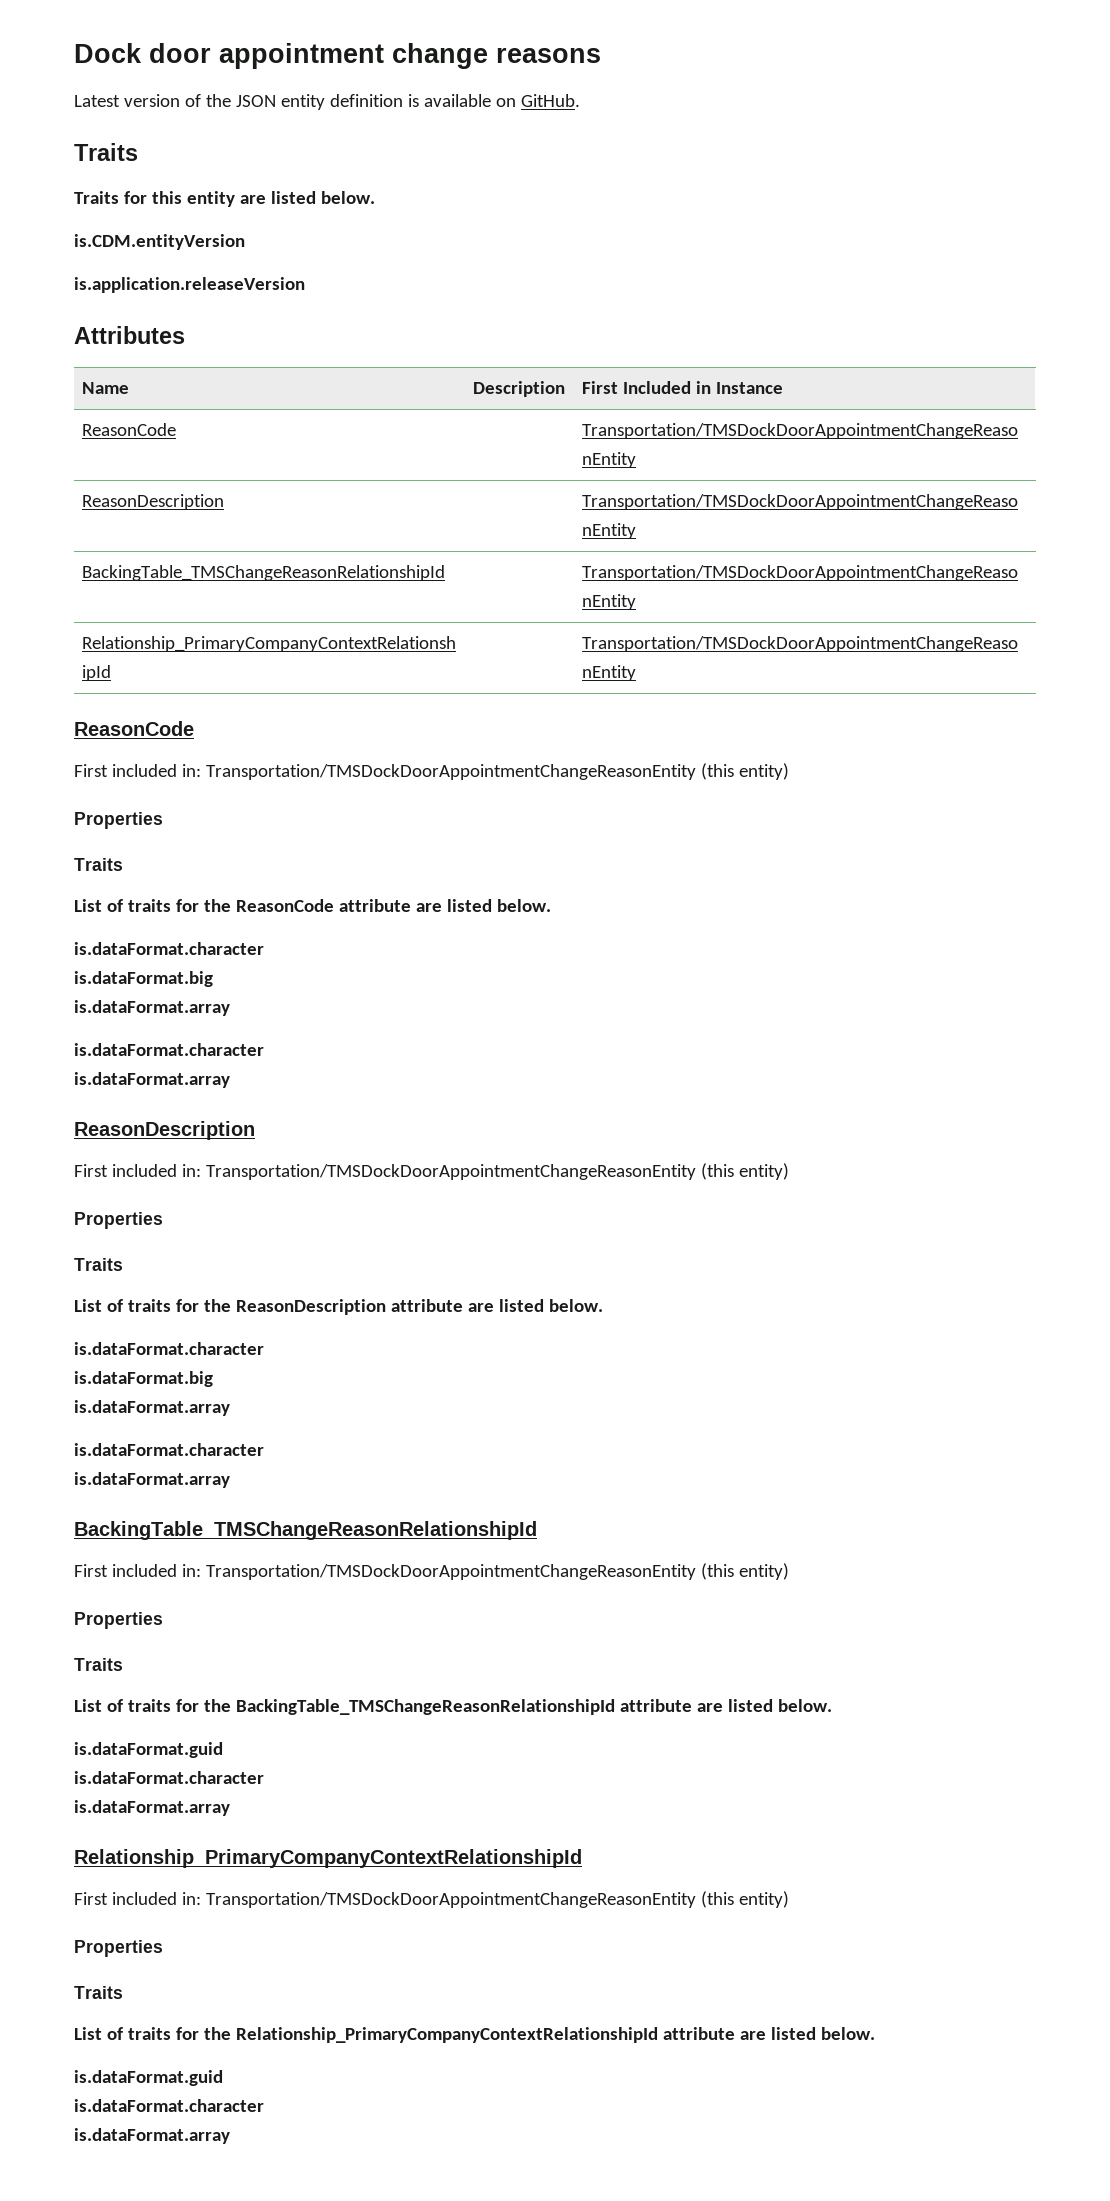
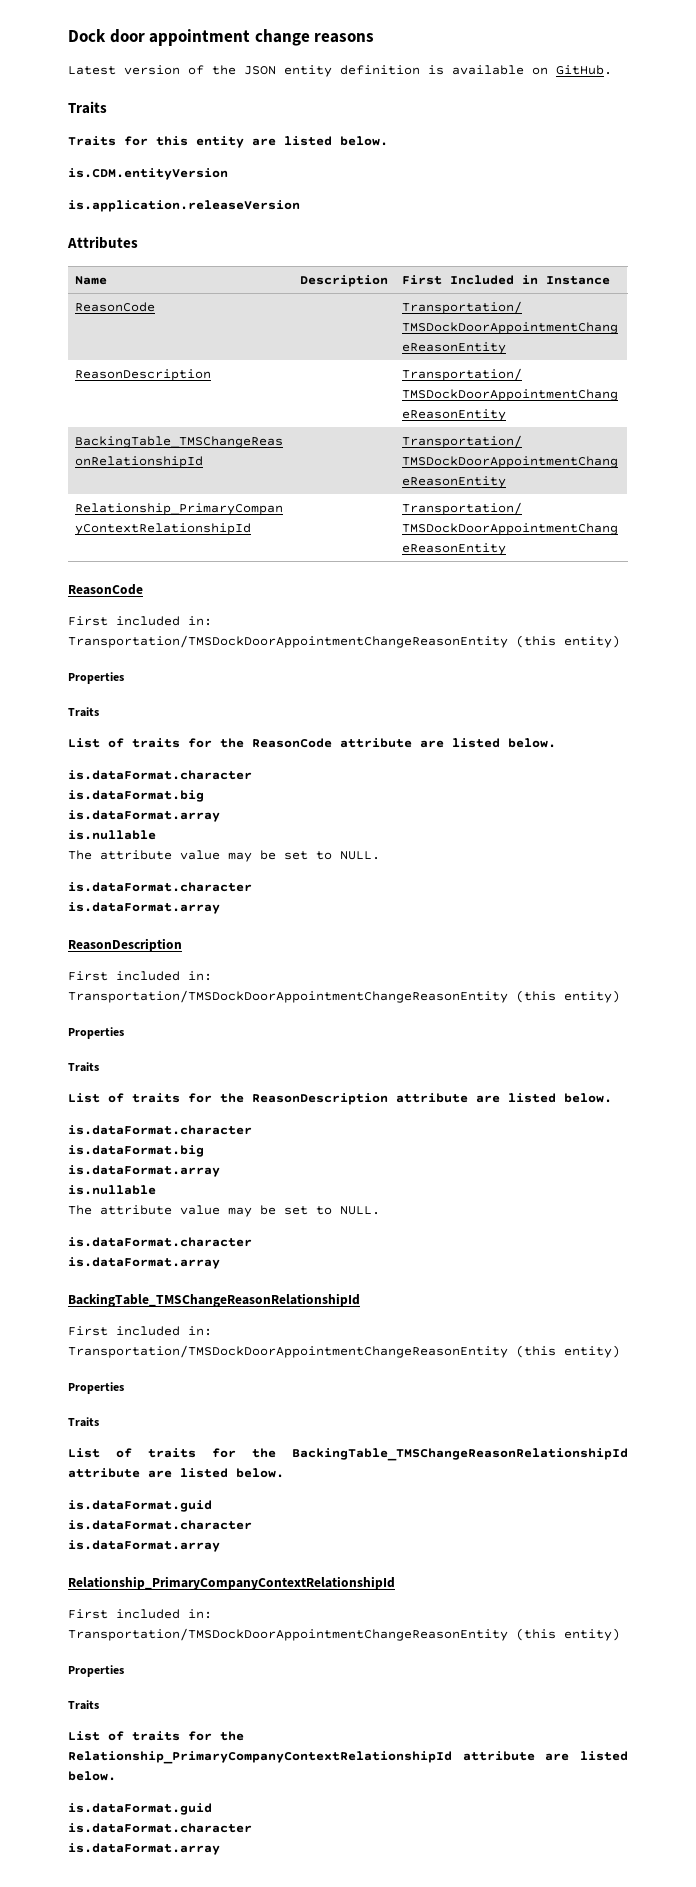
(230, 1008) none -> [68,830,156,840] [68,850,380,862] // is.nullable // The attribute value may be set to NULL.
(230, 1408) none -> [68,1185,156,1195] [68,1205,380,1217] // is.nullable // The attribute value may be set to NULL.

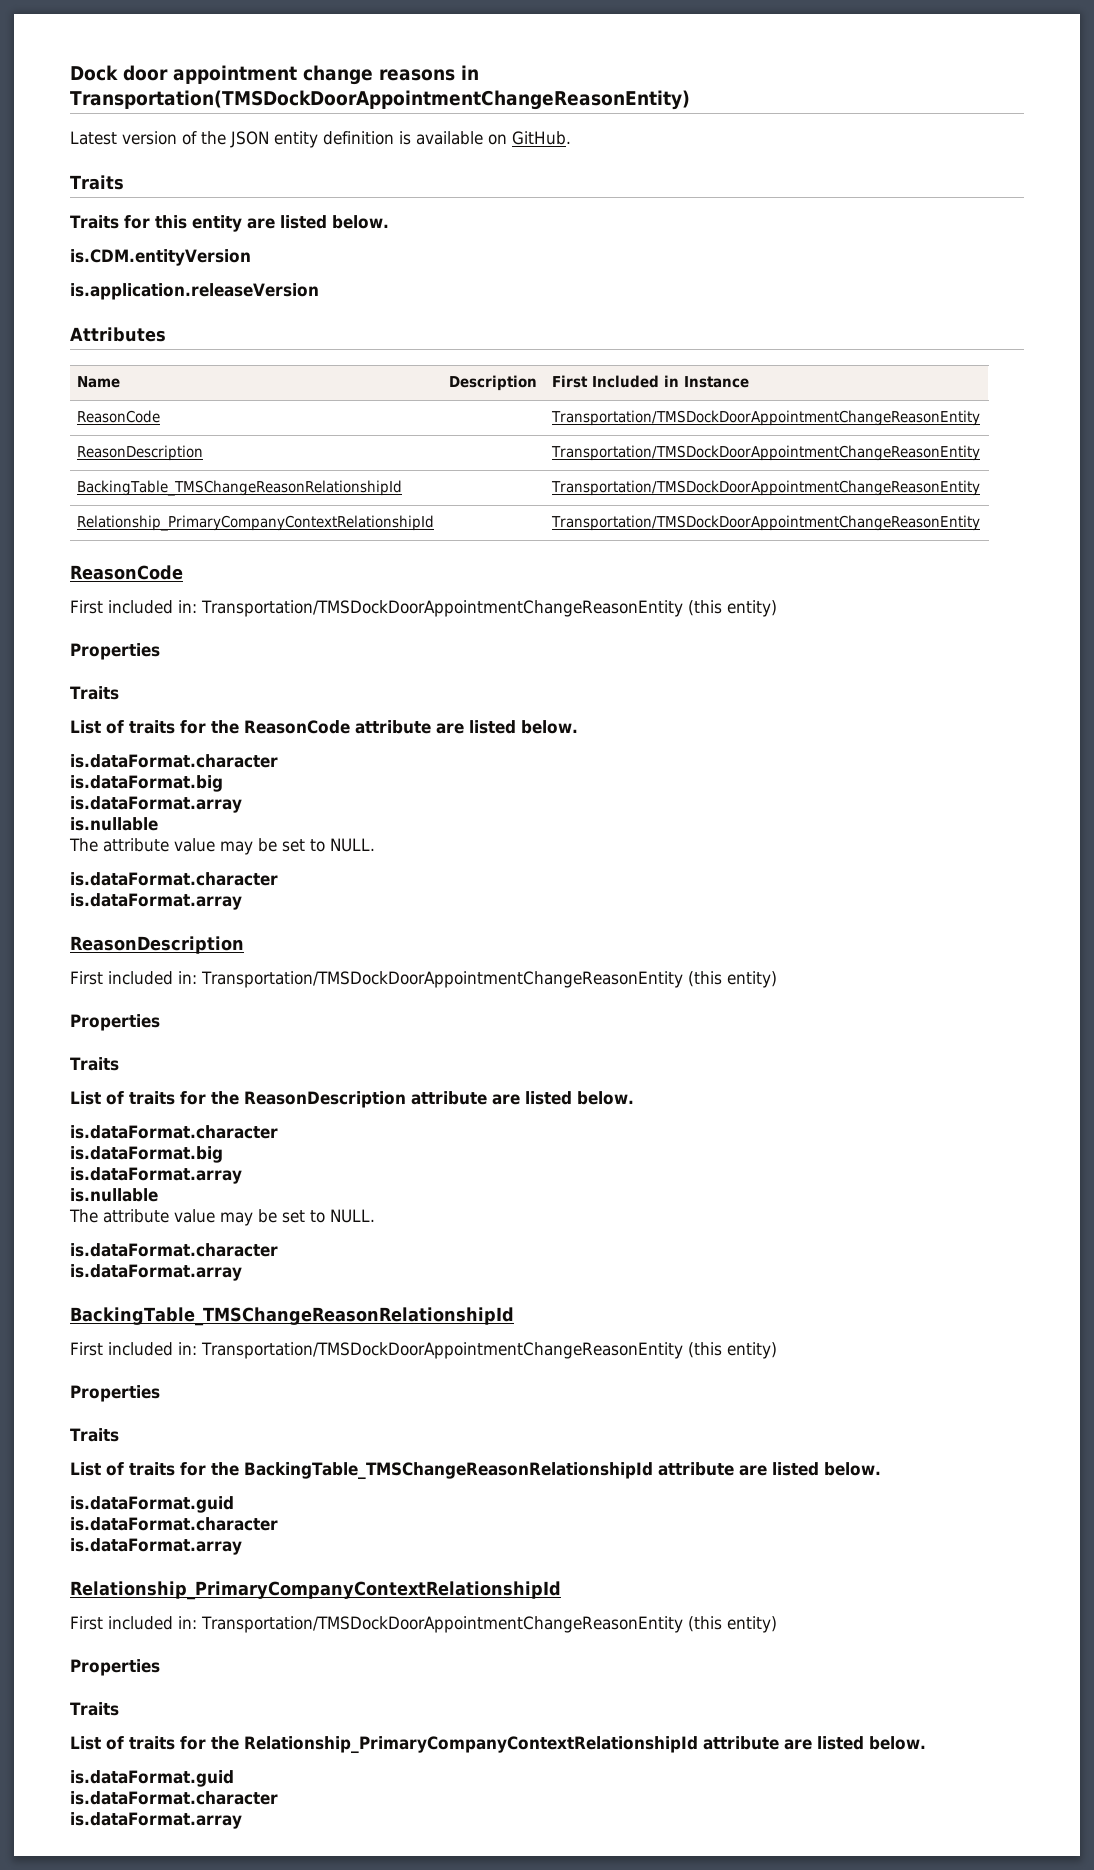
(375, 38) none -> [461,65,479,80] [70,90,690,110] in Transportation(TMSDockDoorAppointmentChangeReasonEntity)

